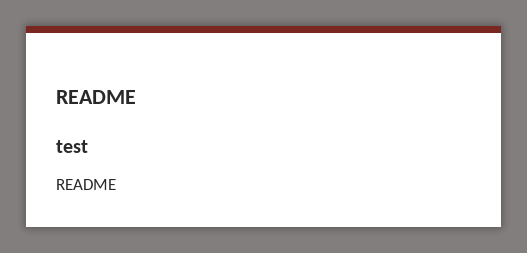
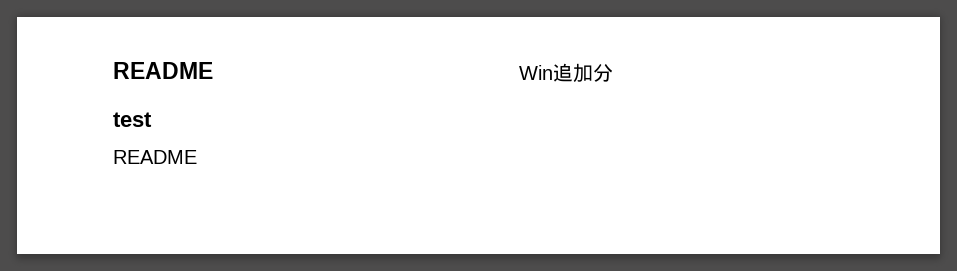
(116, 184) none -> [519,63,613,83] // Win追加分

